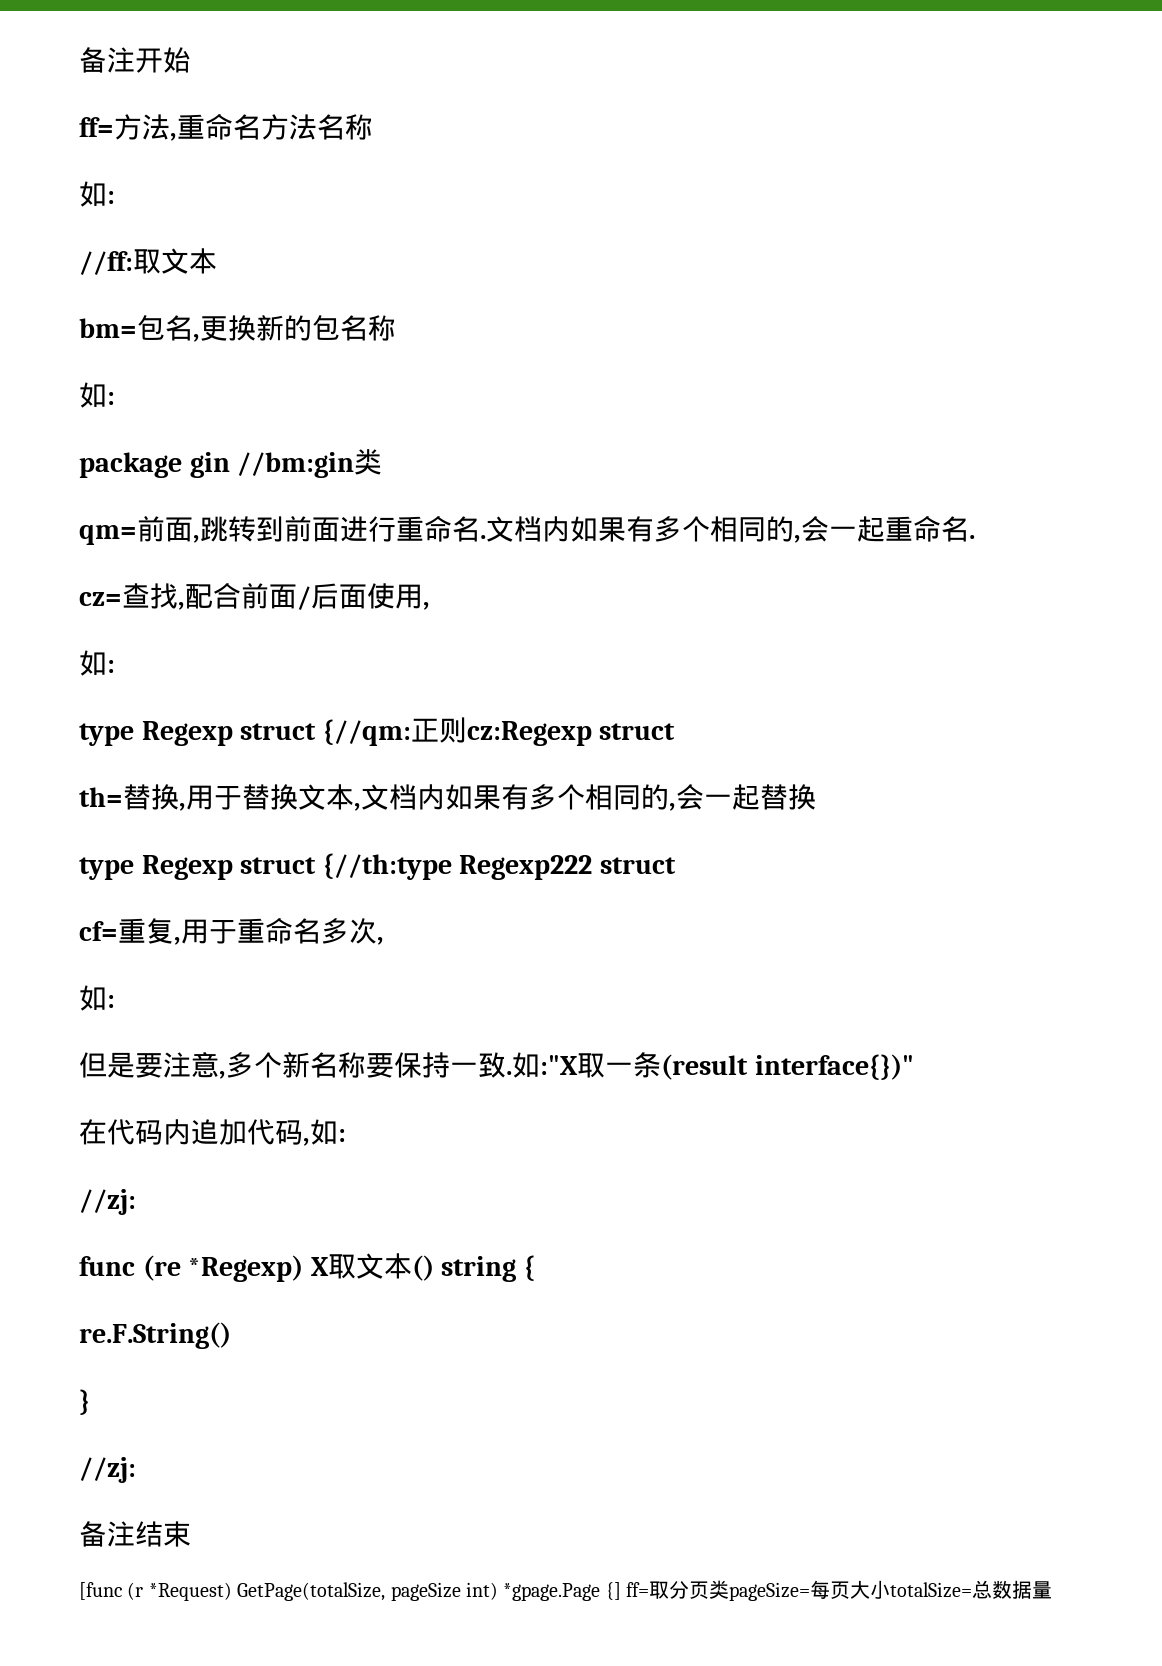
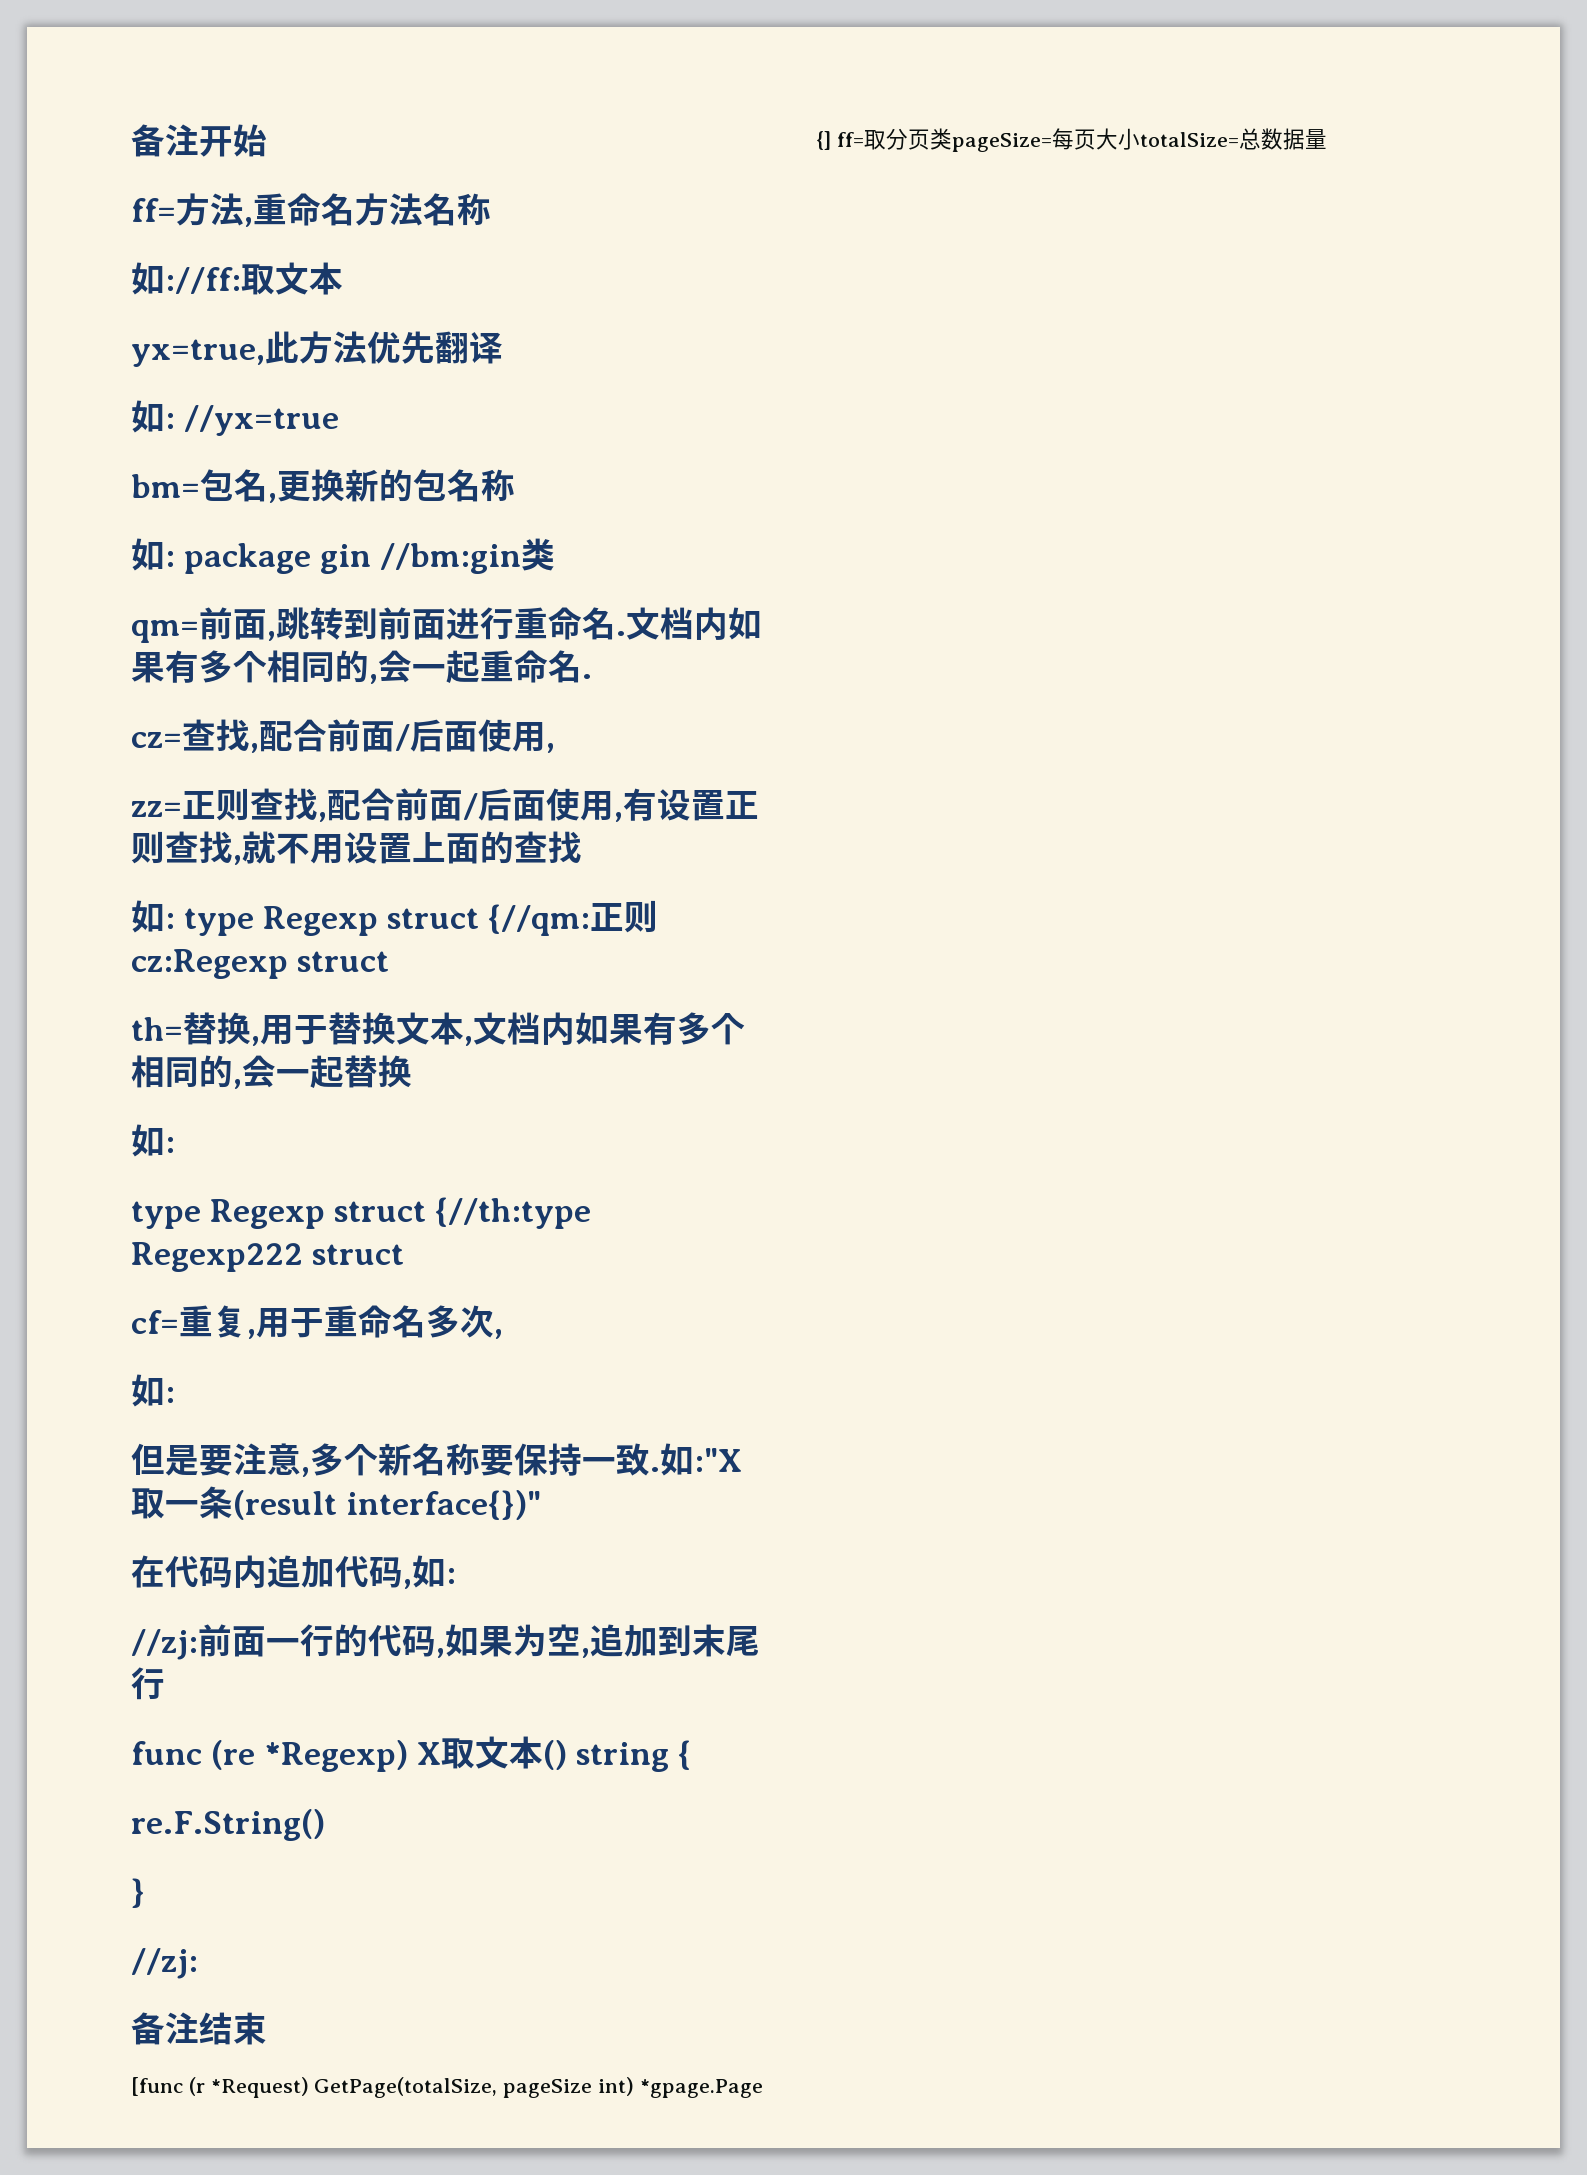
[107,191,115,204] [79,248,217,275] : // //ff:取文本 -> [165,262,343,295] [131,331,503,367] [131,400,340,436] ://ff:取文本 // yx=true,此方法优先翻译 // 如: //yx=true
(115, 398) // -> (175, 559) none
[79,650,115,676] // 如: // -> [131,788,759,822] [131,831,582,865] [131,900,175,933] // zz=正则查找,配合前面/后面使用,有设置正则查找,就不用设置上面的查找 // 如:
(816, 797) none -> [131,1124,175,1157] // 如:
(136, 1202) none -> [197,1624,760,1658] [131,1667,165,1700] 前面一行的代码,如果为空,追加到末尾行

